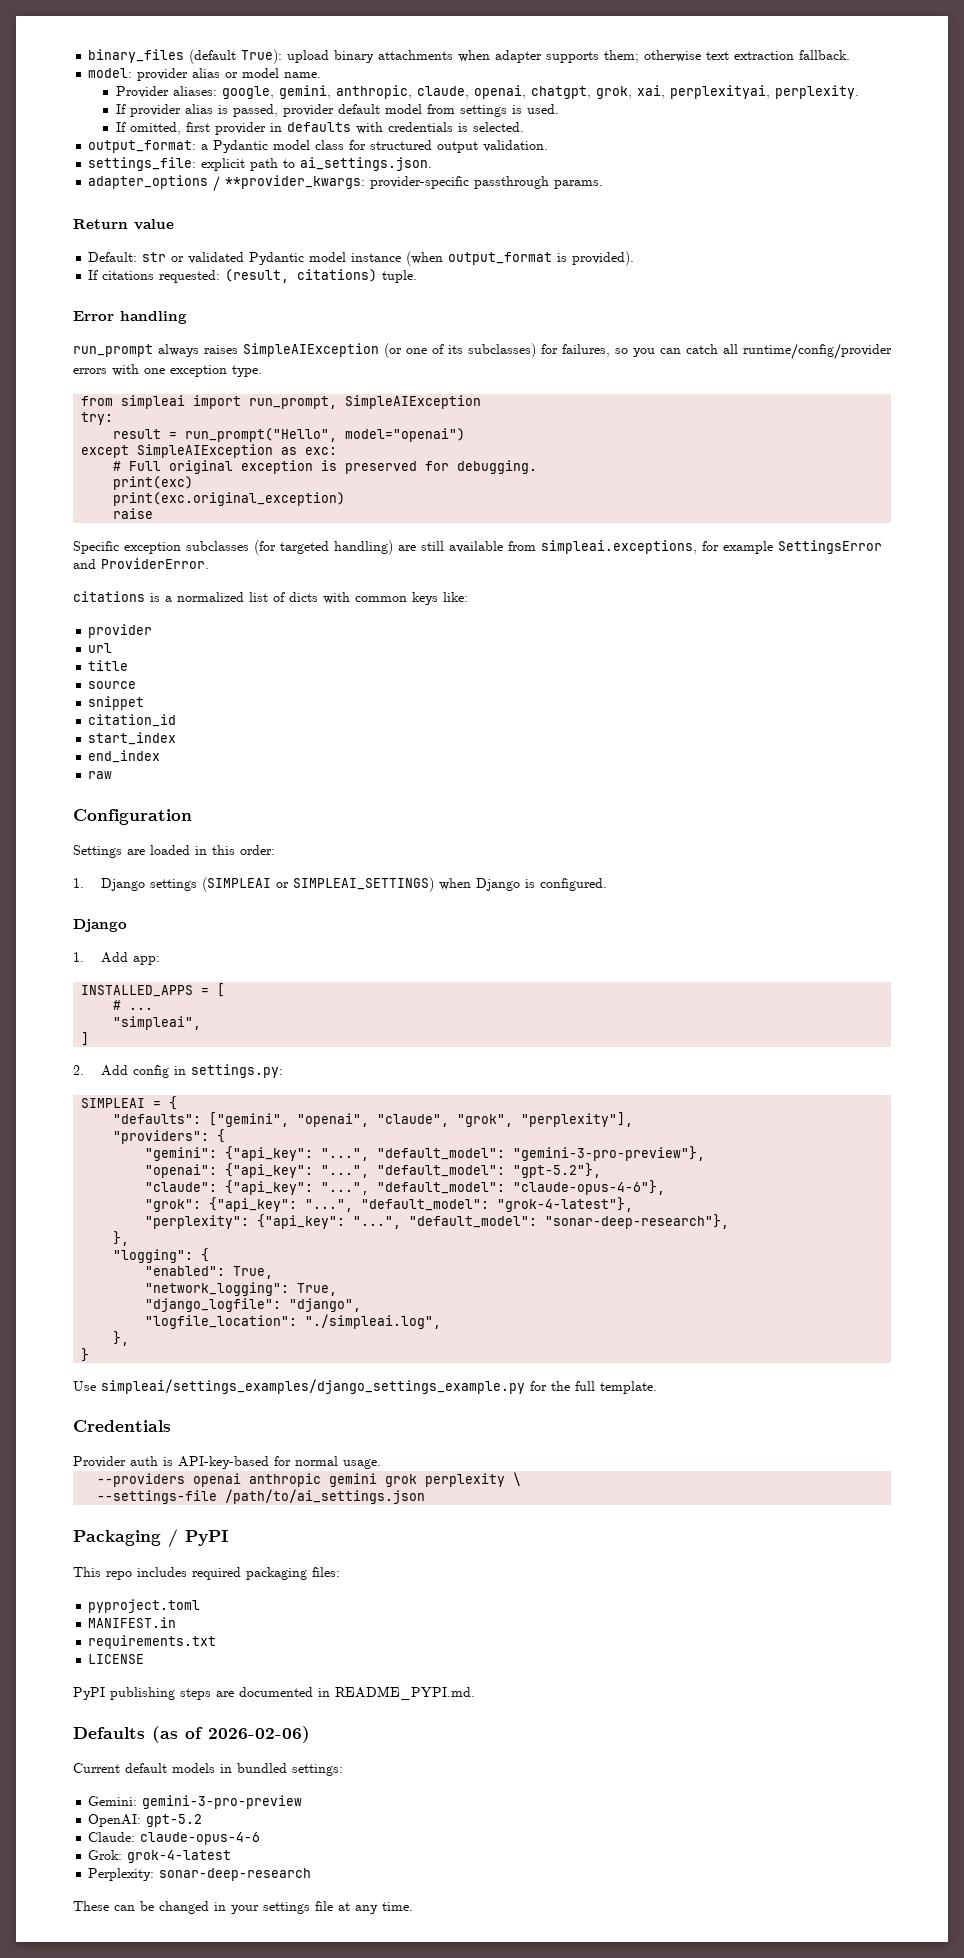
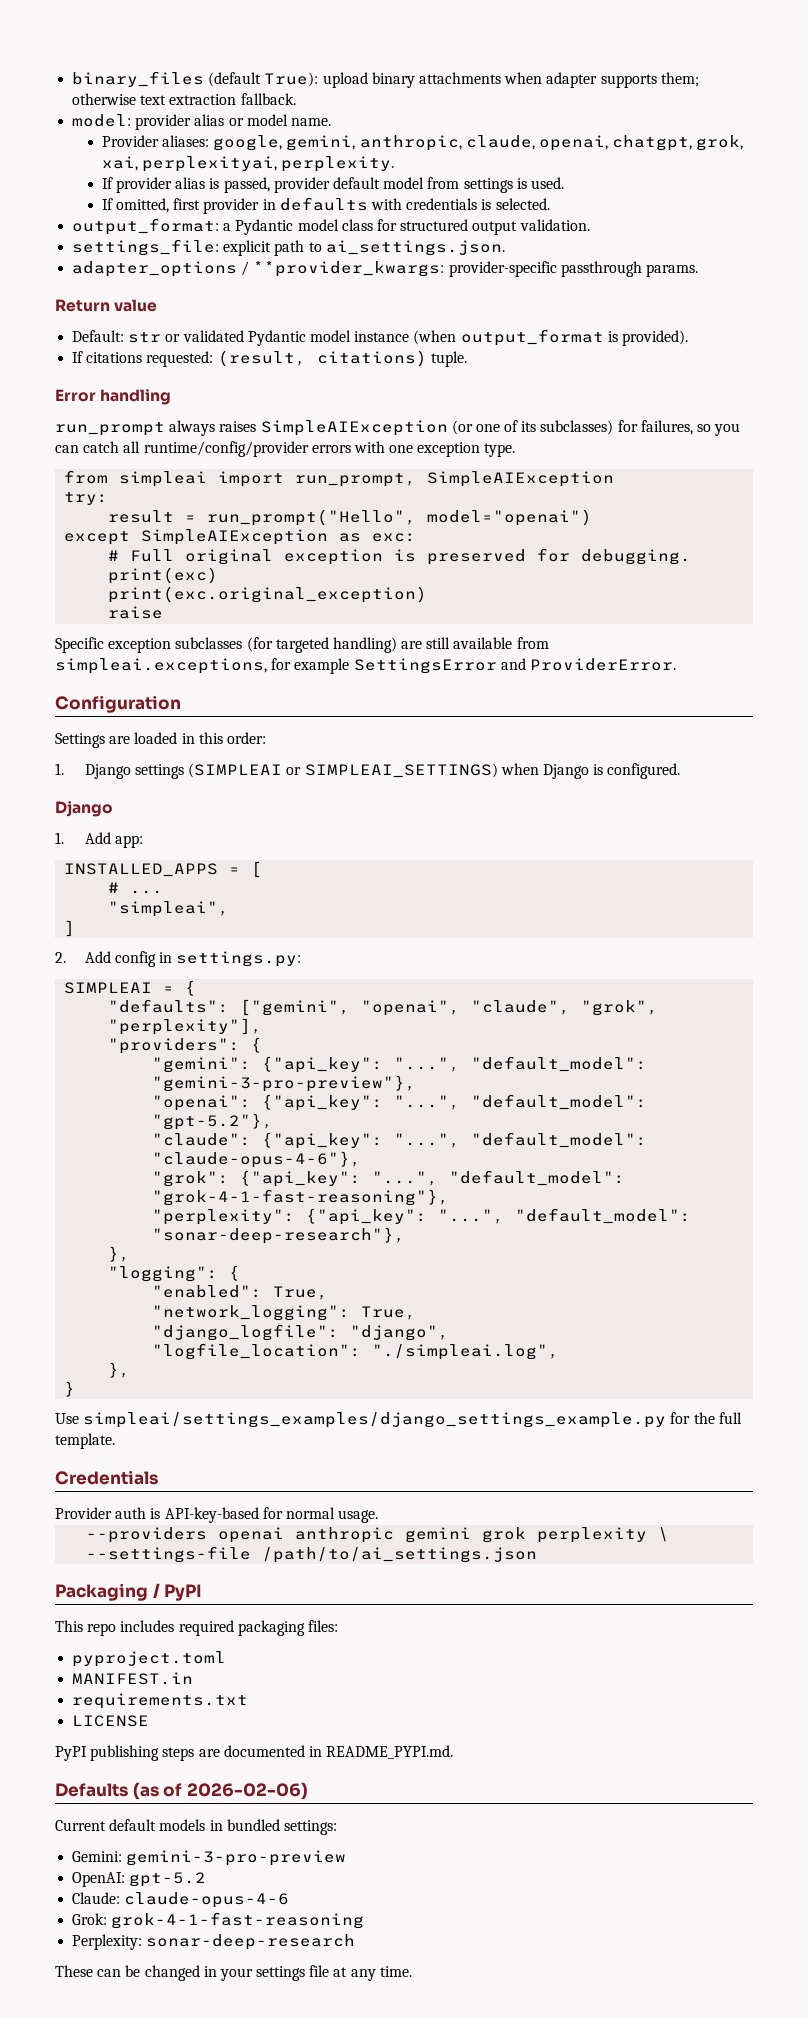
[73,591,468,605] [88,624,153,638] [88,643,113,653] [88,660,129,671] [88,681,137,689] [88,696,145,710] [88,714,177,727] [88,732,177,745] [88,750,161,763] [88,771,113,779] // citations is a normalized list of dicts with common keys like: // provider // url // title // source // snippet // citation_id // start_index // end_index // raw -> (676, 664) none
[497,1197,634,1212] "grok-4-latest"}, -> [152,1189,450,1206] "grok-4-1-fast-reasoning"},
[127,1850,232,1863] grok-4-latest -> [111,1912,365,1929] grok-4-1-fast-reasoning

